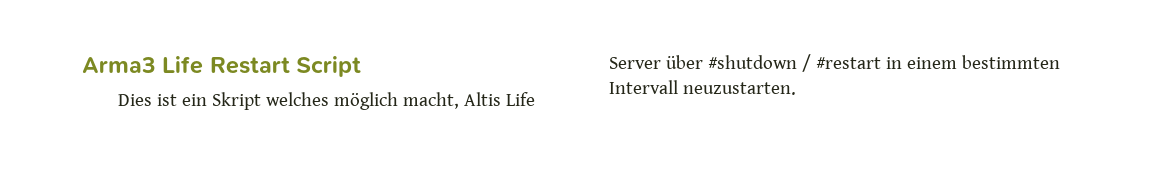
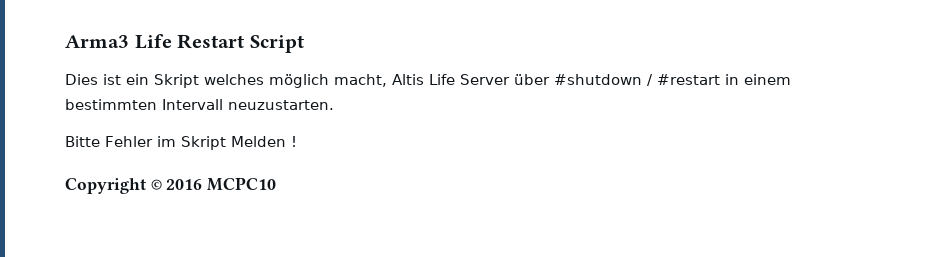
(796, 88) none -> [65,136,297,150] [65,177,277,194] // Bitte Fehler im Skript Melden ! // Copyright © 2016 MCPC10

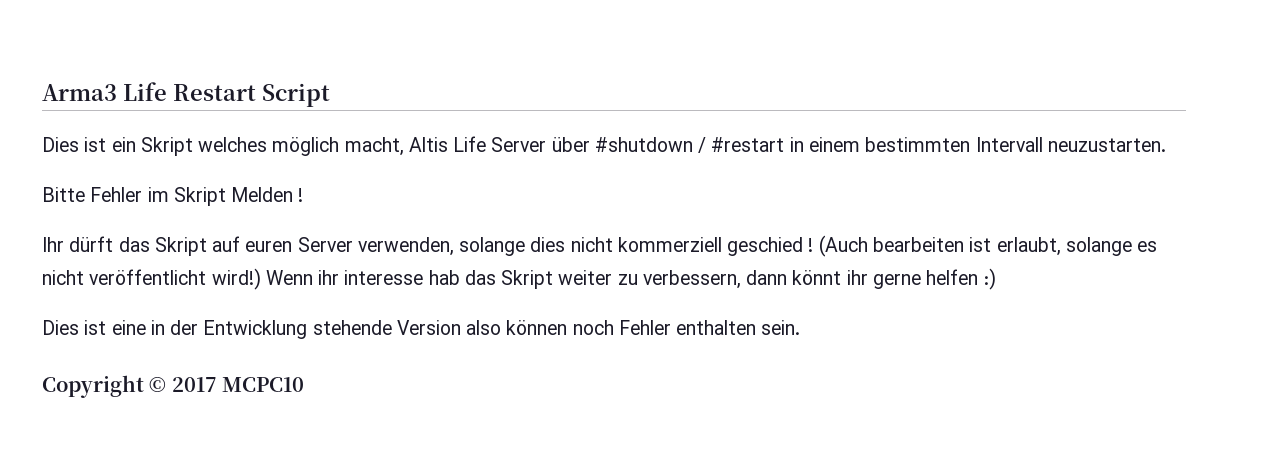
(297, 141) none -> [42,235,1158,257] [42,268,996,290] [42,320,801,339] // Ihr dürft das Skript auf euren Server verwenden, solange dies nicht kommerziell geschied ! (Auch bearbeiten ist erlaubt, solange es nicht veröffentlicht wird!) Wenn ihr interesse hab das Skript weiter zu verbessern, dann könnt ihr gerne helfen :) // Dies ist eine in der Entwicklung stehende Version also können noch Fehler enthalten sein.
[166,179,203,190] 2016 -> [171,377,217,392] 2017

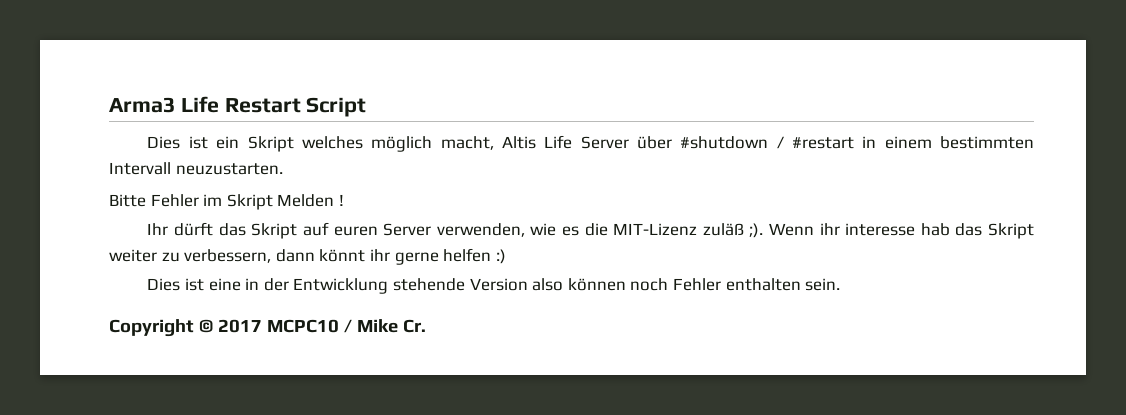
[459,235,1158,257] [42,268,261,290] solange dies nicht kommerziell geschied ! (Auch bearbeiten ist erlaubt, solange es nicht veröffentlicht wird!) -> [530,223,764,238] wie es die MIT-Lizenz zuläß ;).
(305, 384) none -> [343,319,426,333] / Mike Cr.

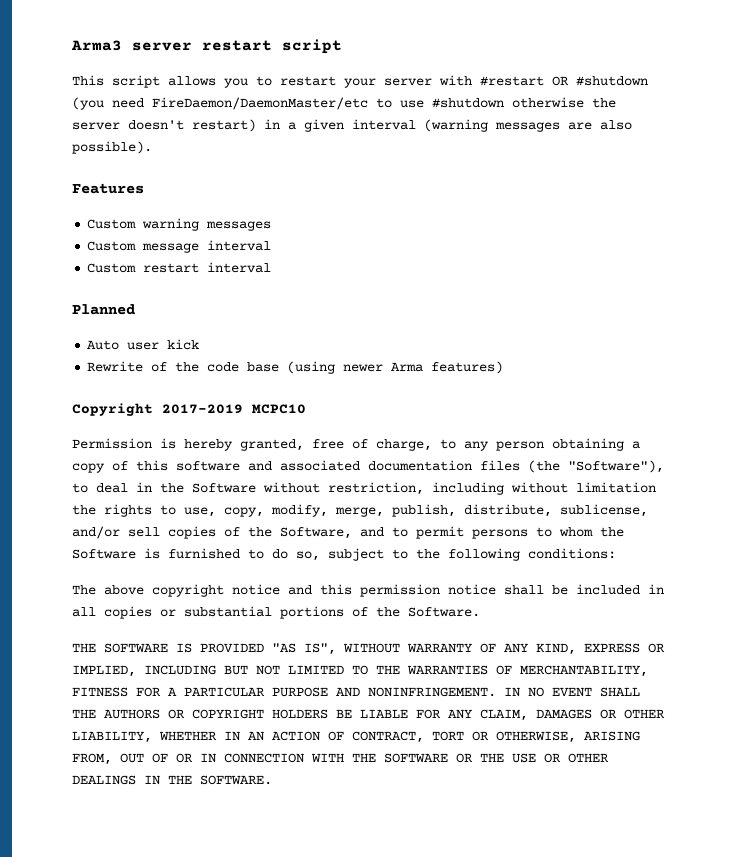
[180,96,367,117] [147,135,1034,152] [109,162,283,175] [109,194,344,210] [147,222,1034,239] [109,248,506,265] [147,278,841,294] Life Restart Script // Dies ist ein Skript welches möglich macht, Altis Life Server über #shutdown / #restart in einem bestimmten Intervall neuzustarten. // Bitte Fehler im Skript Melden ! // Ihr dürft das Skript auf euren Server verwenden, wie es die MIT-Lizenz zuläß ;). Wenn ihr interesse hab das Skript weiter zu verbessern, dann könnt ihr gerne helfen :) // Dies ist eine in der Entwicklung stehende Version also können noch Fehler enthalten sein. -> [132,39,342,54] [72,75,648,88] [72,97,616,110] [72,119,632,132] [72,141,152,154] [72,183,144,194] [87,218,272,231] [87,240,272,253] [87,262,272,273] [72,304,135,315] [87,339,200,350] [87,361,504,374] server restart script // This script allows you to restart your server with #restart OR #shutdown (you need FireDaemon/DaemonMaster/etc to use #shutdown otherwise the server doesn't restart) in a given interval (warning messages are also possible). // Features // Custom warning messages // Custom message interval // Custom restart interval // Planned // Auto user kick // Rewrite of the code base (using newer Arma features)
[198,319,262,333] © 2017 -> [162,404,243,414] 2017-2019
[343,319,426,333] / Mike Cr. -> [72,438,640,451] [72,460,664,473] [72,482,656,495] [72,504,648,517] [72,526,624,539] [72,548,616,561] [72,584,664,597] [72,606,480,619] [72,643,665,655] [72,665,648,677] [72,687,640,697] [72,709,665,721] [72,731,640,743] [72,753,609,765] [72,775,272,785] // Permission is hereby granted, free of charge, to any person obtaining a copy of this software and associated documentation files (the "Software"), to deal in the Software without restriction, including without limitation the rights to use, copy, modify, merge, publish, distribute, sublicense, and/or sell copies of the Software, and to permit persons to whom the Software is furnished to do so, subject to the following conditions: // The above copyright notice and this permission notice shall be included in all copies or substantial portions of the Software. // THE SOFTWARE IS PROVIDED "AS IS", WITHOUT WARRANTY OF ANY KIND, EXPRESS OR IMPLIED, INCLUDING BUT NOT LIMITED TO THE WARRANTIES OF MERCHANTABILITY, FITNESS FOR A PARTICULAR PURPOSE AND NONINFRINGEMENT. IN NO EVENT SHALL THE AUTHORS OR COPYRIGHT HOLDERS BE LIABLE FOR ANY CLAIM, DAMAGES OR OTHER LIABILITY, WHETHER IN AN ACTION OF CONTRACT, TORT OR OTHERWISE, ARISING FROM, OUT OF OR IN CONNECTION WITH THE SOFTWARE OR THE USE OR OTHER DEALINGS IN THE SOFTWARE.

